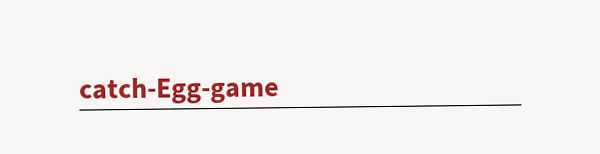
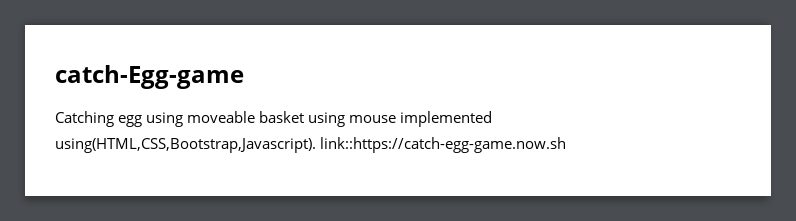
(280, 90) none -> [55,111,493,127] [55,137,567,153] // Catching egg using moveable basket using mouse implemented using(HTML,CSS,Bootstrap,Javascript). link::https://catch-egg-game.now.sh

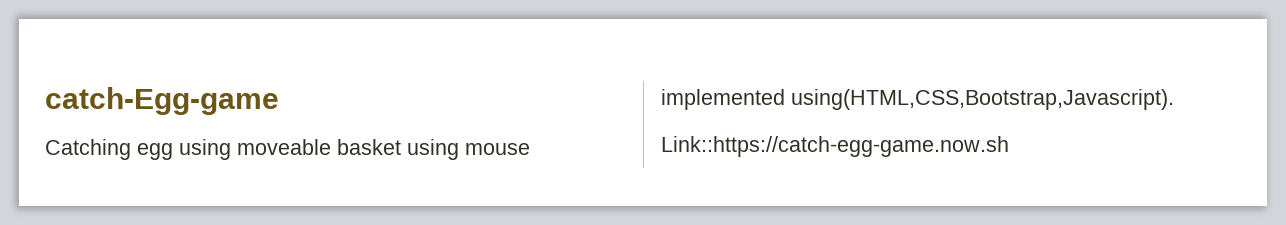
[320,137,567,153] link::https://catch-egg-game.now.sh -> [661,136,1009,157] // Link::https://catch-egg-game.now.sh

